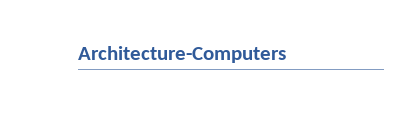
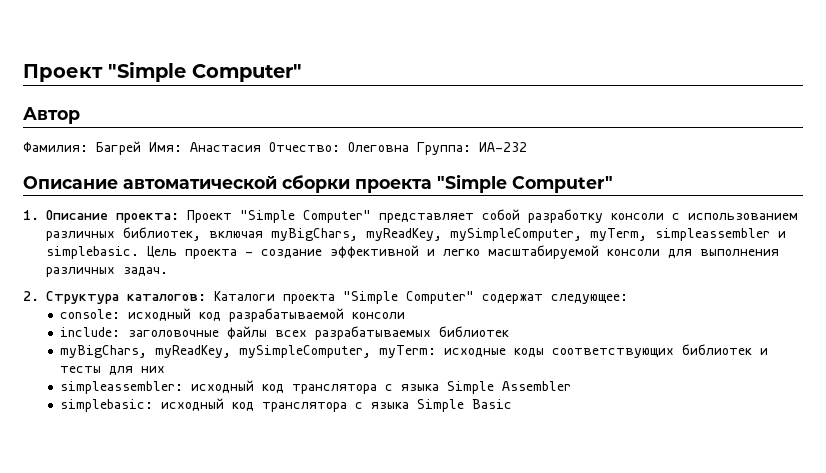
[78,46,286,63] Architecture-Computers -> [23,62,302,82] [23,107,80,124] [23,141,527,155] [23,174,613,193] [23,209,798,223] [46,227,786,241] [46,245,779,259] [46,267,168,277] [23,291,628,304] [60,308,406,322] [60,326,510,340] [60,344,769,358] [60,366,166,375] [60,380,572,394] [60,398,513,412] Проект "Simple Computer" // Автор // Фамилия: Багрей Имя: Анастасия Отчество: Олеговна Группа: ИА-232 // Описание автоматической сборки проекта "Simple Computer" // 1. Описание проекта: Проект "Simple Computer" представляет собой разработку консоли с использованием различных библиотек, включая myBigChars, myReadKey, mySimpleComputer, myTerm, simpleassembler и simplebasic. Цель проекта - создание эффективной и легко масштабируемой консоли для выполнения различных задач. // 2. Структура каталогов: Каталоги проекта "Simple Computer" содержат следующее: // console: исходный код разрабатываемой консоли // include: заголовочные файлы всех разрабатываемых библиотек // myBigChars, myReadKey, mySimpleComputer, myTerm: исходные коды соответствующих библиотек и тесты для них // simpleassembler: исходный код транслятора с языка Simple Assembler // simplebasic: исходный код транслятора с языка Simple Basic

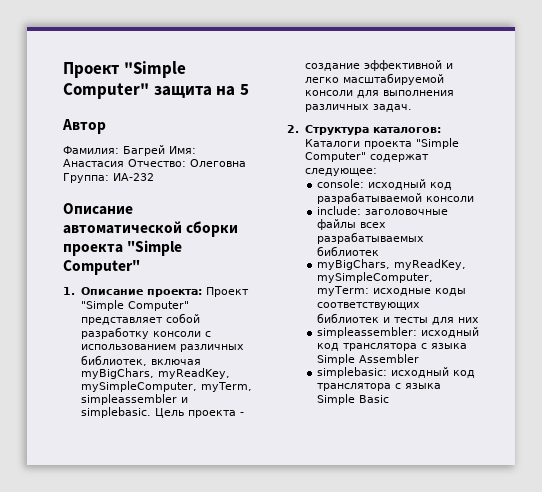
[23,62,302,82] Проект "Simple Computer" -> [63,61,186,78] [63,83,249,99] Проект "Simple Computer" защита на 5

